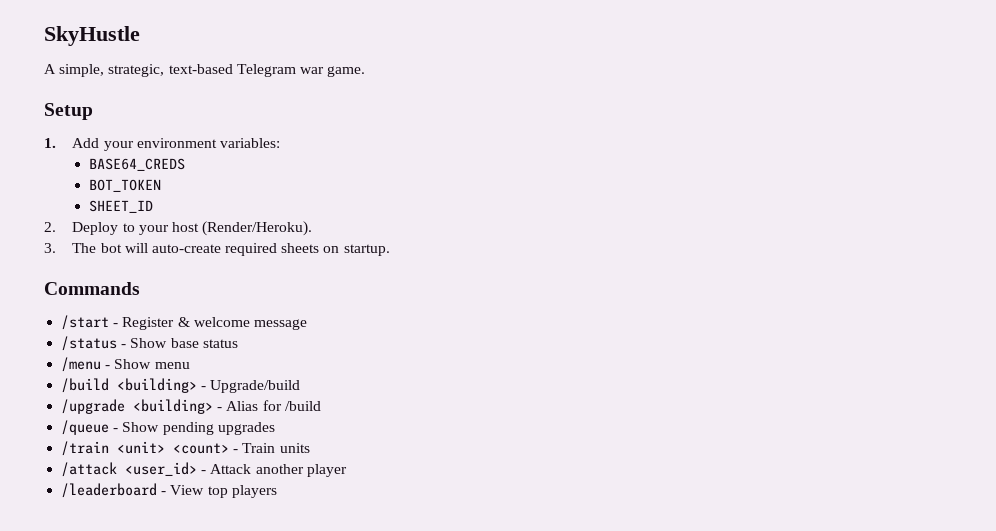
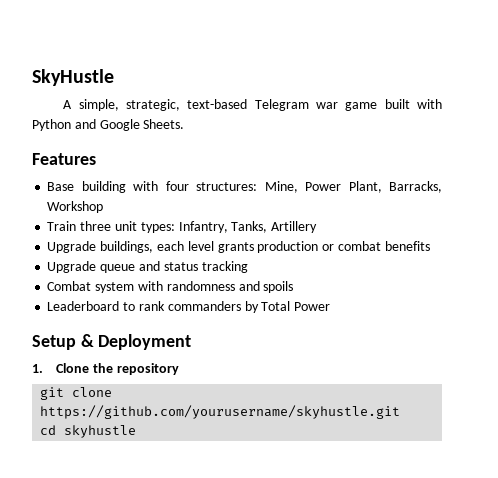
[327,66,366,77] game. -> [345,99,443,111] [32,119,185,131] [32,153,96,165] [47,181,442,193] [47,201,104,213] [47,221,318,233] [47,241,430,253] [47,261,248,273] [47,281,294,293] [47,301,331,313] game built with Python and Google Sheets. // Features // Base building with four structures: Mine, Power Plant, Barracks, Workshop // Train three unit types: Infantry, Tanks, Artillery // Upgrade buildings, each level grants production or combat benefits // Upgrade queue and status tracking // Combat system with randomness and spoils // Leaderboard to rank commanders by Total Power
(93, 111) none -> [80,334,192,350] & Deployment
[72,138,280,151] [89,158,186,171] [89,179,162,192] [89,200,154,213] [44,221,313,236] [44,243,390,256] [44,282,140,295] [61,315,307,330] [61,336,238,351] [61,357,190,372] [61,378,301,393] [61,399,321,414] [61,420,275,435] [61,441,310,456] [61,462,347,477] [61,483,277,498] Add your environment variables: // BASE64_CREDS // BOT_TOKEN // SHEET_ID // 2. Deploy to your host (Render/Heroku). // 3. The bot will auto-create required sheets on startup. // Commands // /start - Register & welcome message // /status - Show base status // /menu - Show menu // /build <building> - Upgrade/build // /upgrade <building> - Alias for /build // /queue - Show pending upgrades // /train <unit> <count> - Train units // /attack <user_id> - Attack another player // /leaderboard - View top players -> [56,363,179,375] [40,387,113,400] [40,405,401,419] [40,425,137,438] Clone the repository // git clone https://github.com/yourusername/skyhustle.git // cd skyhustle

